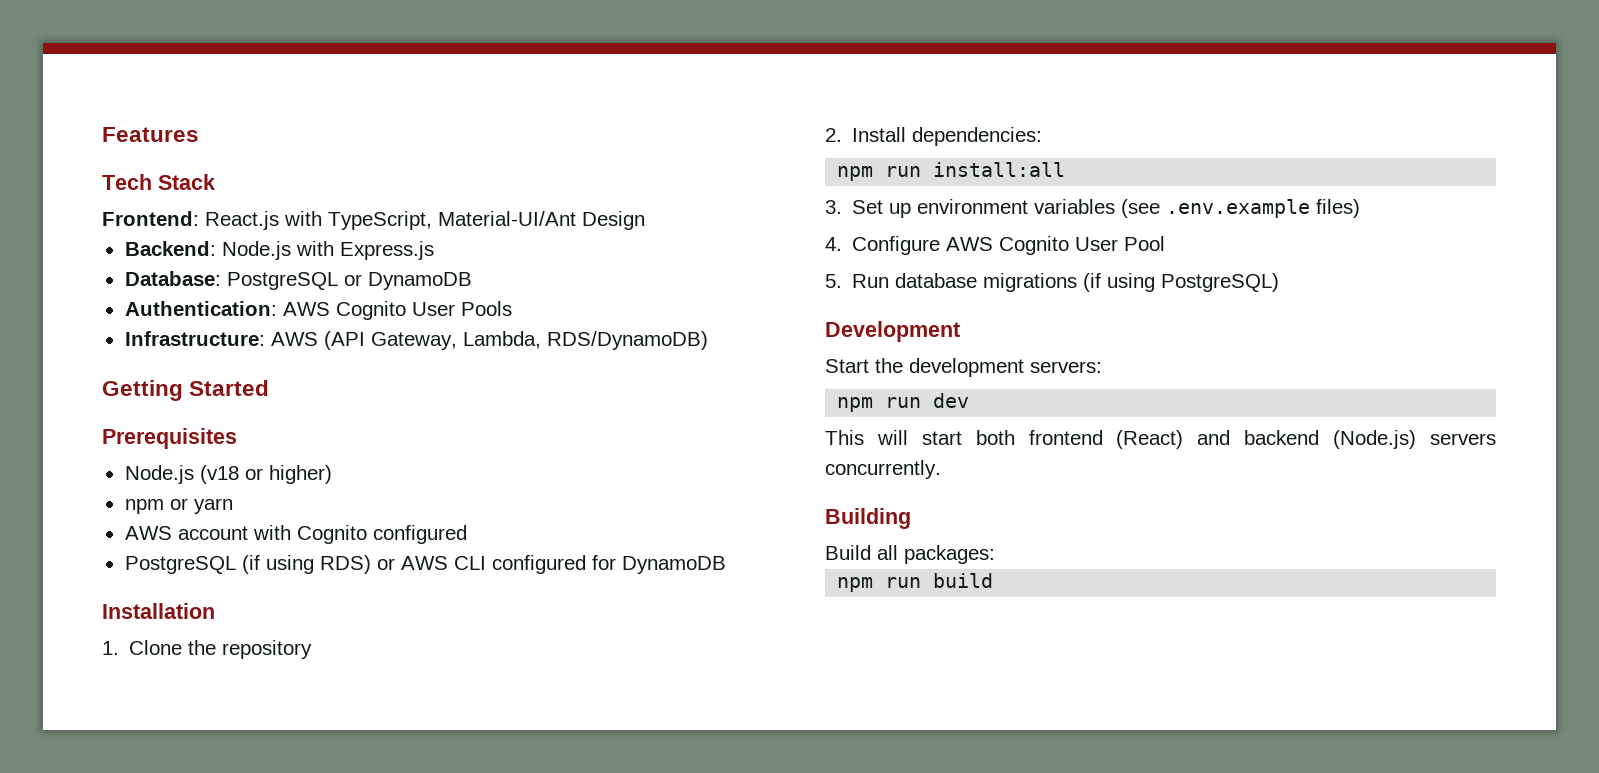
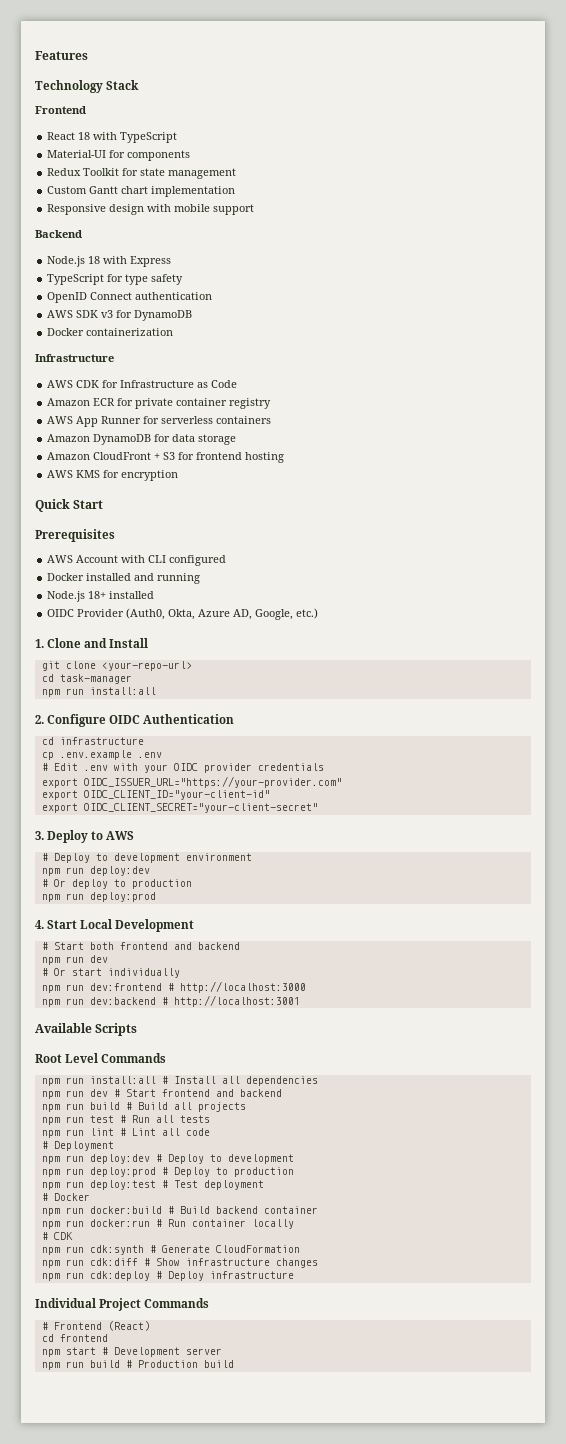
[102,174,152,190] Tech -> [35,80,103,93] Technology
[102,211,645,230] [124,241,434,260] [124,271,472,290] [124,301,512,320] [124,331,708,350] [102,380,270,401] [102,428,237,449] [124,465,332,484] [124,498,233,514] [124,525,467,544] [124,555,726,574] [102,603,215,619] [102,640,313,659] [825,127,1043,146] [837,162,1066,181] [825,199,1361,218] [825,236,1166,255] [825,273,1280,292] [825,321,960,342] [825,358,1102,377] [837,393,970,412] [825,430,1496,449] [825,460,941,479] [825,508,911,529] [825,545,995,564] [837,577,922,592] Frontend: React.js with TypeScript, Material-UI/Ant Design // Backend: Node.js with Express.js // Database: PostgreSQL or DynamoDB // Authentication: AWS Cognito User Pools // Infrastructure: AWS (API Gateway, Lambda, RDS/DynamoDB) // Getting Started // Prerequisites // Node.js (v18 or higher) // npm or yarn // AWS account with Cognito configured // PostgreSQL (if using RDS) or AWS CLI configured for DynamoDB // Installation // 1. Clone the repository // 2. Install dependencies: // npm run install:all // 3. Set up environment variables (see .env.example files) // 4. Configure AWS Cognito User Pool // 5. Run database migrations (if using PostgreSQL) // Development // Start the development servers: // npm run dev // This will start both frontend (React) and backend (Node.js) servers concurrently. // Building // Build all packages: // npm run -> [35,106,86,114] [47,132,178,143] [47,150,191,161] [47,168,237,179] [47,186,236,197] [47,204,255,215] [35,230,82,238] [47,256,172,267] [47,274,184,285] [47,292,213,303] [47,310,193,321] [47,328,174,336] [35,354,114,362] [47,380,238,388] [47,398,272,409] [47,416,272,427] [47,434,237,445] [47,452,285,463] [47,470,179,481] [35,499,104,512] [35,529,115,542] [47,555,227,566] [47,573,201,584] [47,591,155,602] [47,608,319,620] [35,638,149,648] [41,661,192,671] [41,674,132,684] [41,687,156,697] [35,714,235,727] [41,737,144,745] [41,750,162,760] [41,763,324,773] [41,776,342,788] [41,790,270,800] [41,803,318,813] [35,830,135,843] [41,853,252,863] [41,866,150,876] [41,879,192,889] [41,892,156,902] [35,919,195,932] [41,942,240,950] [41,955,108,965] [41,968,180,978] [41,981,306,993] [41,995,300,1007] [35,1023,138,1036] [35,1053,167,1063] [41,1076,318,1086] [41,1089,282,1099] [41,1102,246,1112] [41,1115,210,1125] [41,1128,210,1138] [41,1141,114,1151] [41,1154,294,1164] [41,1167,294,1177] [41,1180,264,1190] [41,1193,90,1201] [41,1206,318,1216] [41,1219,294,1229] [41,1232,73,1240] [41,1245,300,1255] [41,1258,318,1268] [41,1271,294,1281] [35,1298,210,1311] [41,1321,150,1331] [41,1334,108,1342] [41,1347,222,1357] [41,1360,198,1370] Frontend // React 18 with TypeScript // Material-UI for components // Redux Toolkit for state management // Custom Gantt chart implementation // Responsive design with mobile support // Backend // Node.js 18 with Express // TypeScript for type safety // OpenID Connect authentication // AWS SDK v3 for DynamoDB // Docker containerization // Infrastructure // AWS CDK for Infrastructure as Code // Amazon ECR for private container registry // AWS App Runner for serverless containers // Amazon DynamoDB for data storage // Amazon CloudFront + S3 for frontend hosting // AWS KMS for encryption // Quick Start // Prerequisites // AWS Account with CLI configured // Docker installed and running // Node.js 18+ installed // OIDC Provider (Auth0, Okta, Azure AD, Google, etc.) // 1. Clone and Install // git clone <your-repo-url> // cd task-manager // npm run install:all // 2. Configure OIDC Authentication // cd infrastructure // cp .env.example .env // # Edit .env with your OIDC provider credentials // export OIDC_ISSUER_URL="https://your-provider.com" // export OIDC_CLIENT_ID="your-client-id" // export OIDC_CLIENT_SECRET="your-client-secret" // 3. Deploy to AWS // # Deploy to development environment // npm run deploy:dev // # Or deploy to production // npm run deploy:prod // 4. Start Local Development // # Start both frontend and backend // npm run dev // # Or start individually // npm run dev:frontend # http://localhost:3000 // npm run dev:backend # http://localhost:3001 // Available Scripts // Root Level Commands // npm run install:all # Install all dependencies // npm run dev # Start frontend and backend // npm run build # Build all projects // npm run test # Run all tests // npm run lint # Lint all code // # Deployment // npm run deploy:dev # Deploy to development // npm run deploy:prod # Deploy to production // npm run deploy:test # Test deployment // # Docker // npm run docker:build # Build backend container // npm run docker:run # Run container locally // # CDK // npm run cdk:synth # Generate CloudFormation // npm run cdk:diff # Show infrastructure changes // npm run cdk:deploy # Deploy infrastructure // Individual Project Commands // # Frontend (React) // cd frontend // npm start # Development server // npm run build # Production

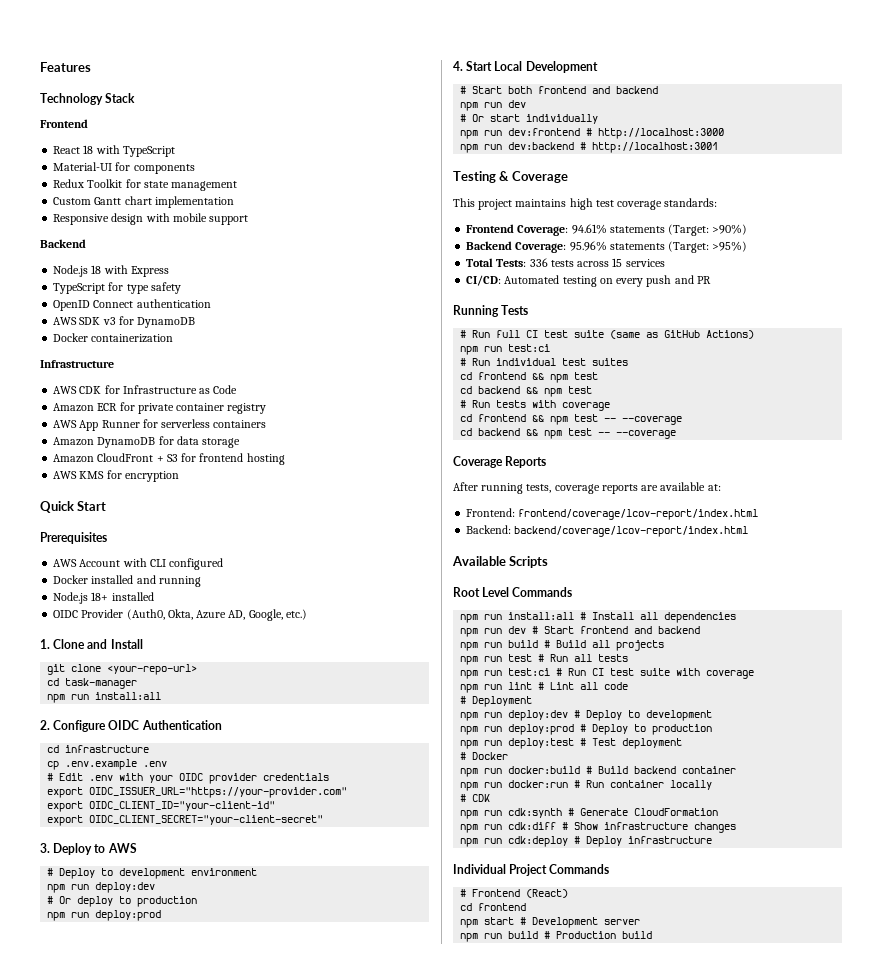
(300, 1001) none -> [453,171,568,183] [453,198,718,210] [466,224,748,236] [466,241,748,253] [466,258,665,267] [466,275,711,287] [453,305,529,317] [460,330,755,339] [460,344,551,355] [460,358,629,366] [460,372,599,383] [460,386,593,397] [460,400,611,411] [460,414,683,425] [460,428,677,439] [453,456,547,468] [453,482,721,494] [466,508,759,520] [466,525,749,537] // Testing & Coverage // This project maintains high test coverage standards: // Frontend Coverage: 94.61% statements (Target: >90%) // Backend Coverage: 95.96% statements (Target: >95%) // Total Tests: 336 tests across 15 services // CI/CD: Automated testing on every push and PR // Running Tests // # Run full CI test suite (same as GitHub Actions) // npm run test:ci // # Run individual test suites // cd frontend && npm test // cd backend && npm test // # Run tests with coverage // cd frontend && npm test -- --coverage // cd backend && npm test -- --coverage // Coverage Reports // After running tests, coverage reports are available at: // Frontend: frontend/coverage/lcov-report/index.html // Backend: backend/coverage/lcov-report/index.html
(210, 1119) none -> [460,668,755,679] // npm run test:ci # Run CI test suite with coverage

